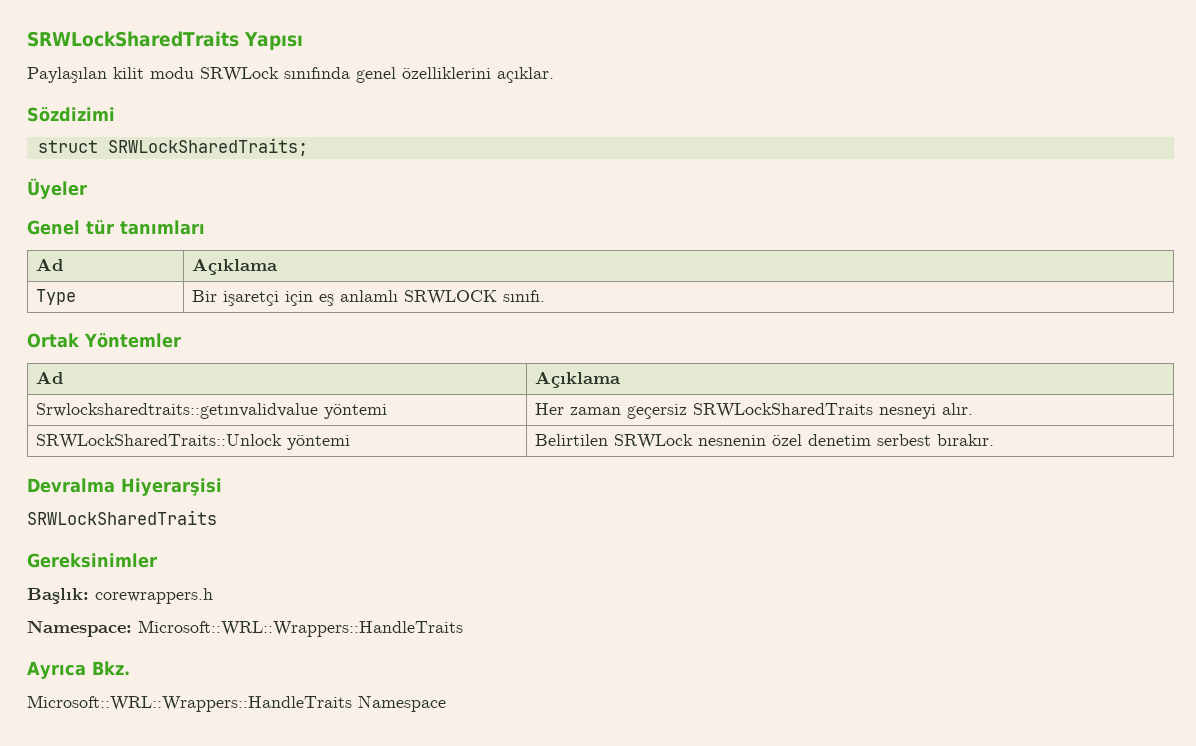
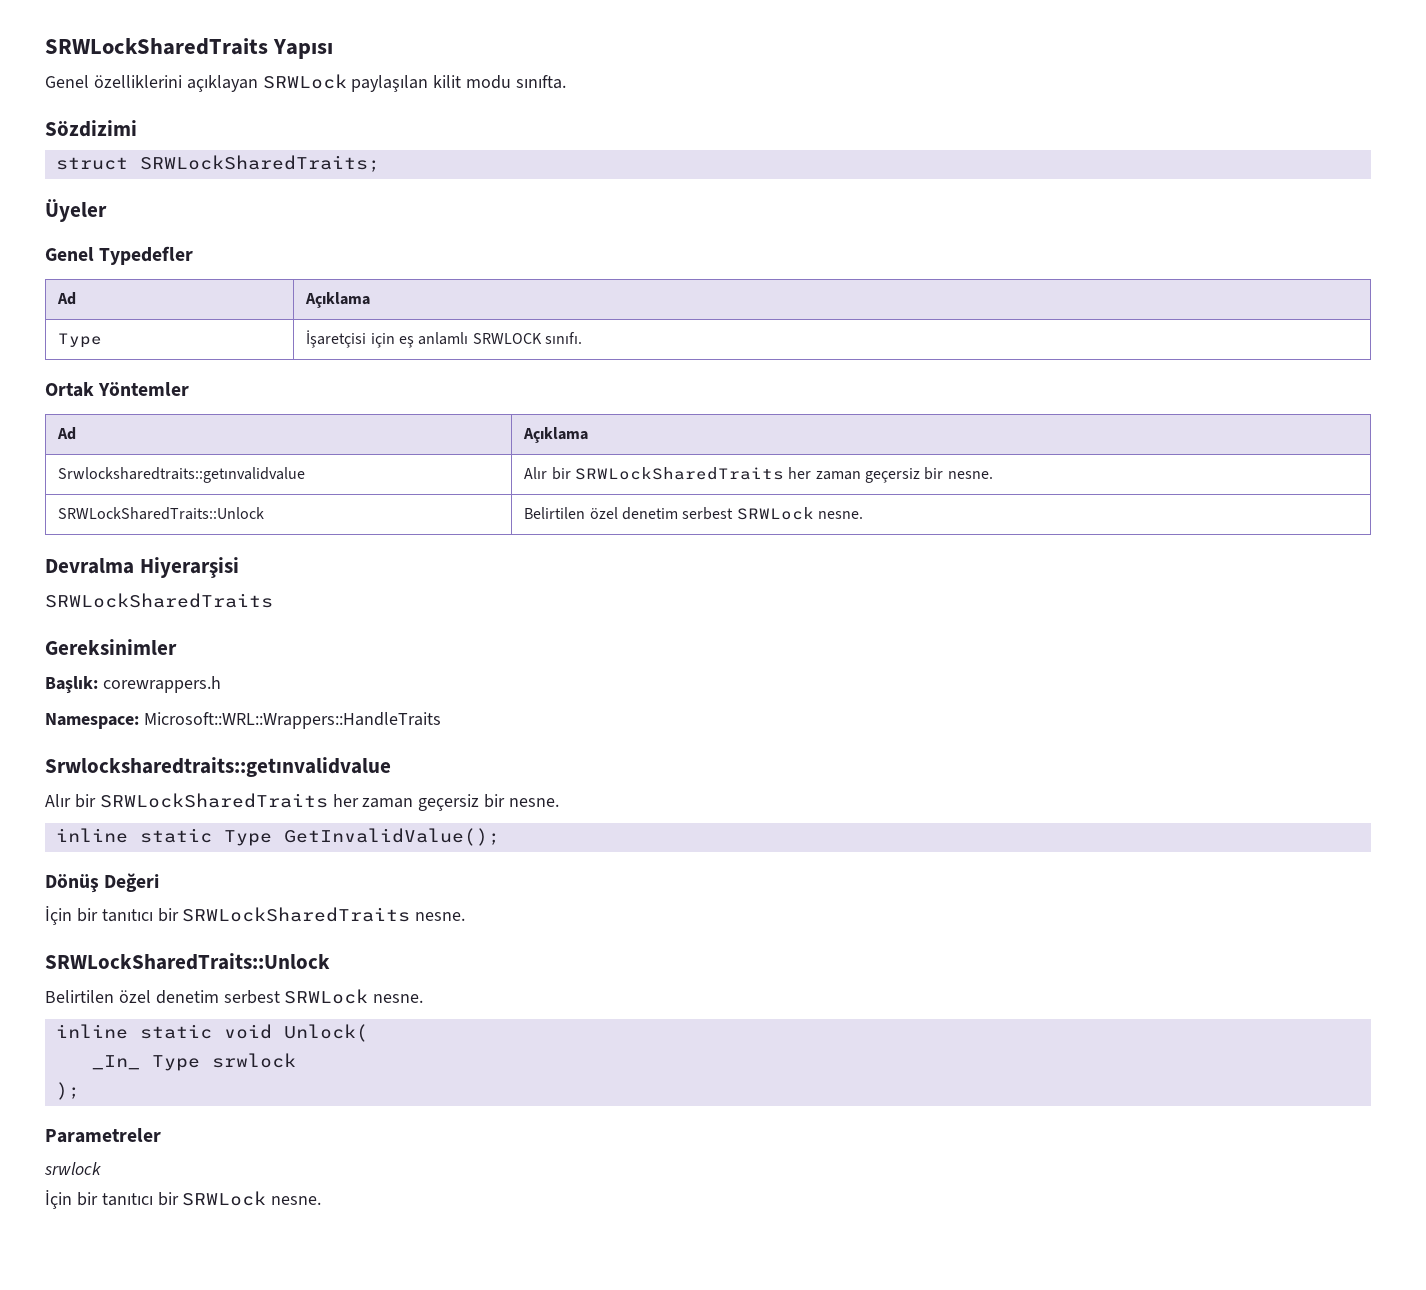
[27,67,554,83] Paylaşılan kilit modu SRWLock sınıfında genel özelliklerini açıklar. -> [45,74,567,92] Genel özelliklerini açıklayan SRWLock paylaşılan kilit modu sınıfta.
[86,220,205,235] tür tanımları -> [99,246,194,265] Typedefler
[191,290,279,306] Bir işaretçi -> [306,330,367,348] İşaretçisi
[323,404,387,419] [534,403,973,419] [35,434,350,450] [534,434,994,449] yöntemi | Her zaman geçersiz SRWLockSharedTraits nesneyi alır. // SRWLockSharedTraits::Unlock yöntemi | Belirtilen SRWLock nesnenin özel denetim serbest bırakır. -> [524,467,993,483] [58,507,265,520] [524,507,863,520] | Alır bir SRWLockSharedTraits her zaman geçersiz bir nesne. // SRWLockSharedTraits::Unlock | Belirtilen özel denetim serbest SRWLock nesne.
[27,661,130,679] [27,695,446,712] Ayrıca Bkz. // Microsoft::WRL::Wrappers::HandleTraits Namespace -> [45,757,391,777] [45,793,560,811] [55,828,500,846] [45,873,160,893] [45,906,466,925] [45,953,330,970] [45,989,424,1004] [55,1024,368,1042] [91,1053,296,1071] [55,1082,80,1100] [45,1128,161,1143] [44,1162,101,1175] [45,1190,322,1209] Srwlocksharedtraits::getınvalidvalue // Alır bir SRWLockSharedTraits her zaman geçersiz bir nesne. // inline static Type GetInvalidValue(); // Dönüş Değeri // İçin bir tanıtıcı bir SRWLockSharedTraits nesne. // SRWLockSharedTraits::Unlock // Belirtilen özel denetim serbest SRWLock nesne. // inline static void Unlock( // _In_ Type srwlock // ); // Parametreler // srwlock // İçin bir tanıtıcı bir SRWLock nesne.

